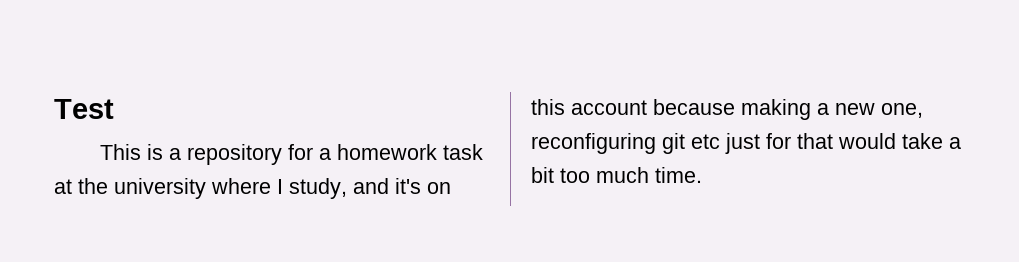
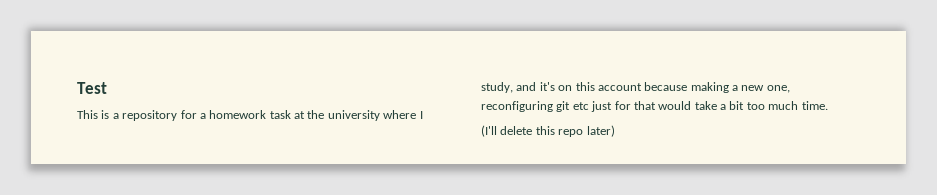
(702, 175) none -> [481,125,615,137] // (I'll delete this repo later)

